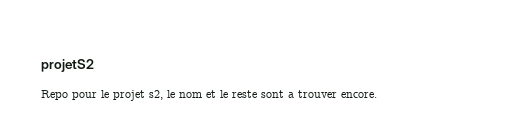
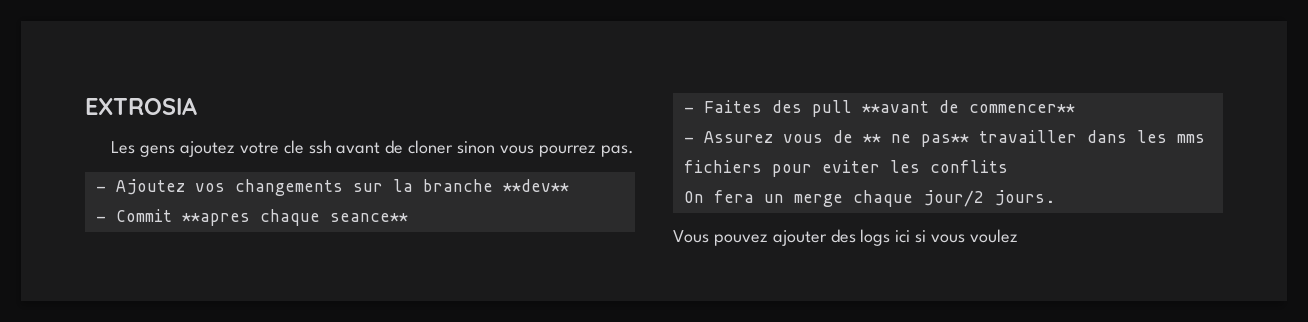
[41,59,94,72] [41,90,377,101] projetS2 // Repo pour le projet s2, le nom et le reste sont a trouver encore. -> [85,97,197,115] [111,140,634,157] [95,179,569,196] [95,209,408,226] [683,100,1075,117] [683,130,1205,147] [683,160,1008,177] [683,190,1055,207] [673,229,1018,246] EXTROSIA // Les gens ajoutez votre cle ssh avant de cloner sinon vous pourrez pas. // - Ajoutez vos changements sur la branche **dev** // - Commit **apres chaque seance** // - Faites des pull **avant de commencer** // - Assurez vous de ** ne pas** travailler dans les mms fichiers pour eviter les conflits // On fera un merge chaque jour/2 jours. // Vous pouvez ajouter des logs ici si vous voulez

